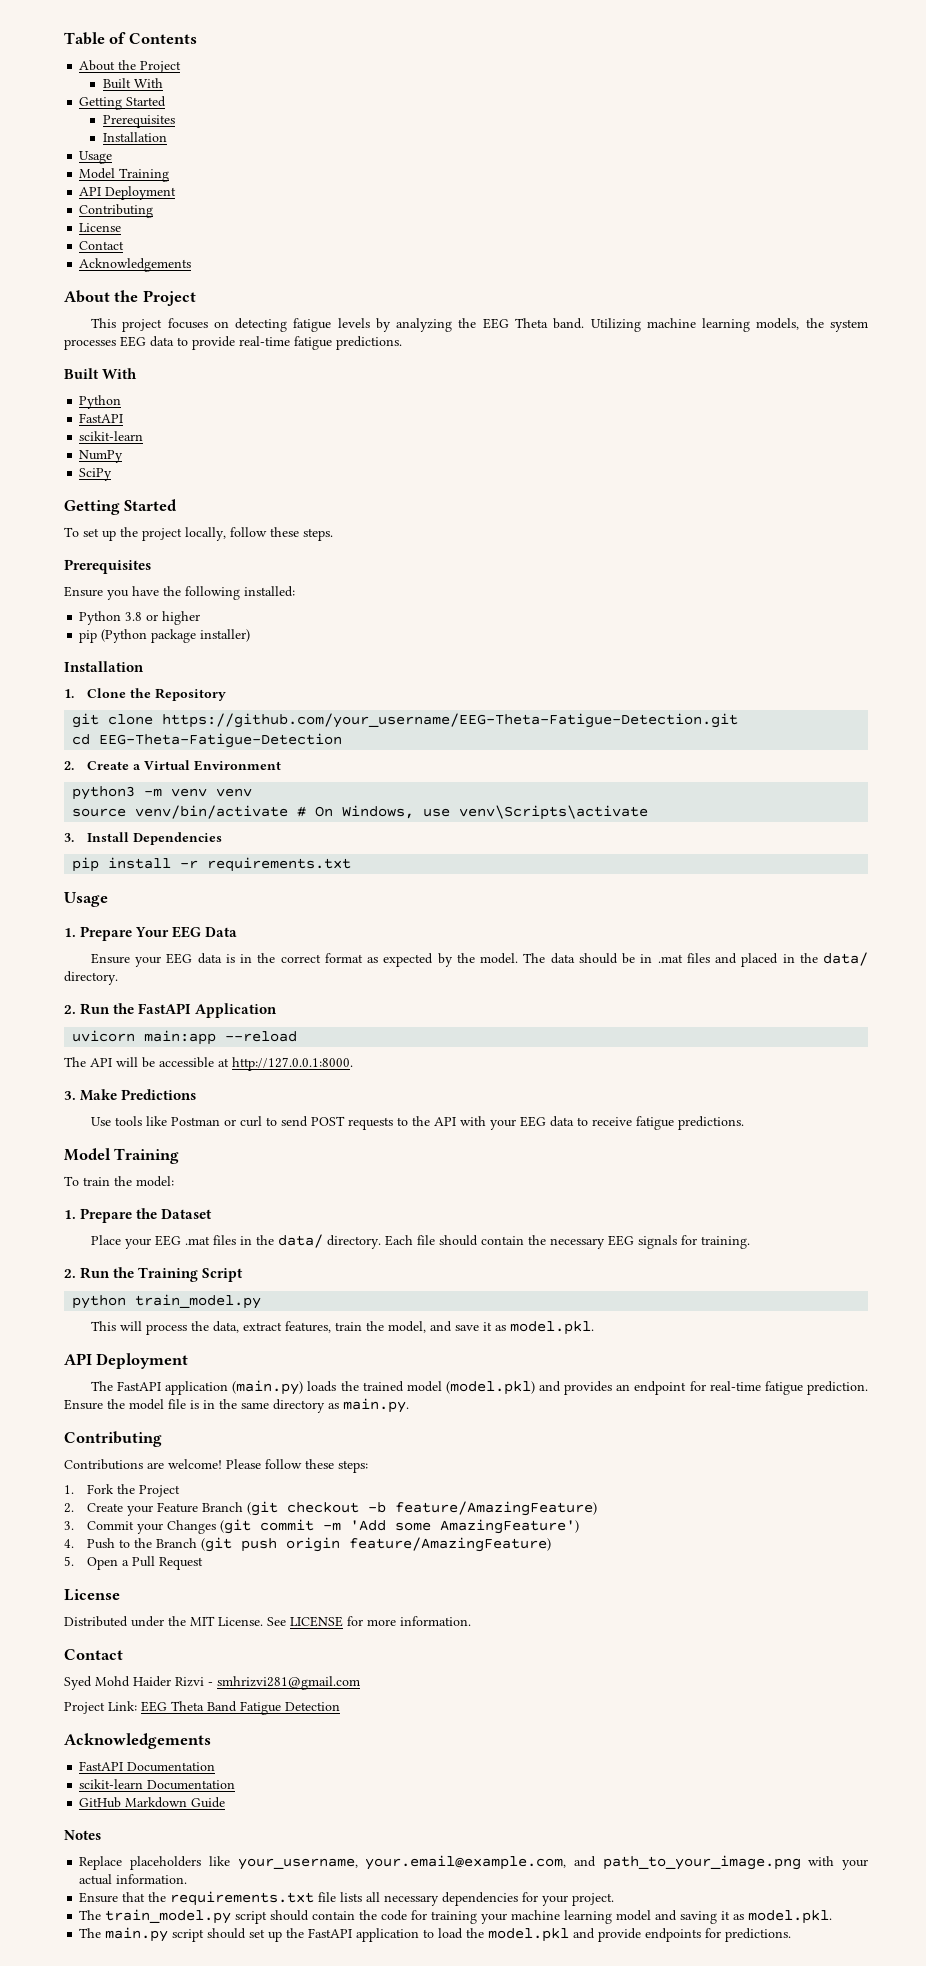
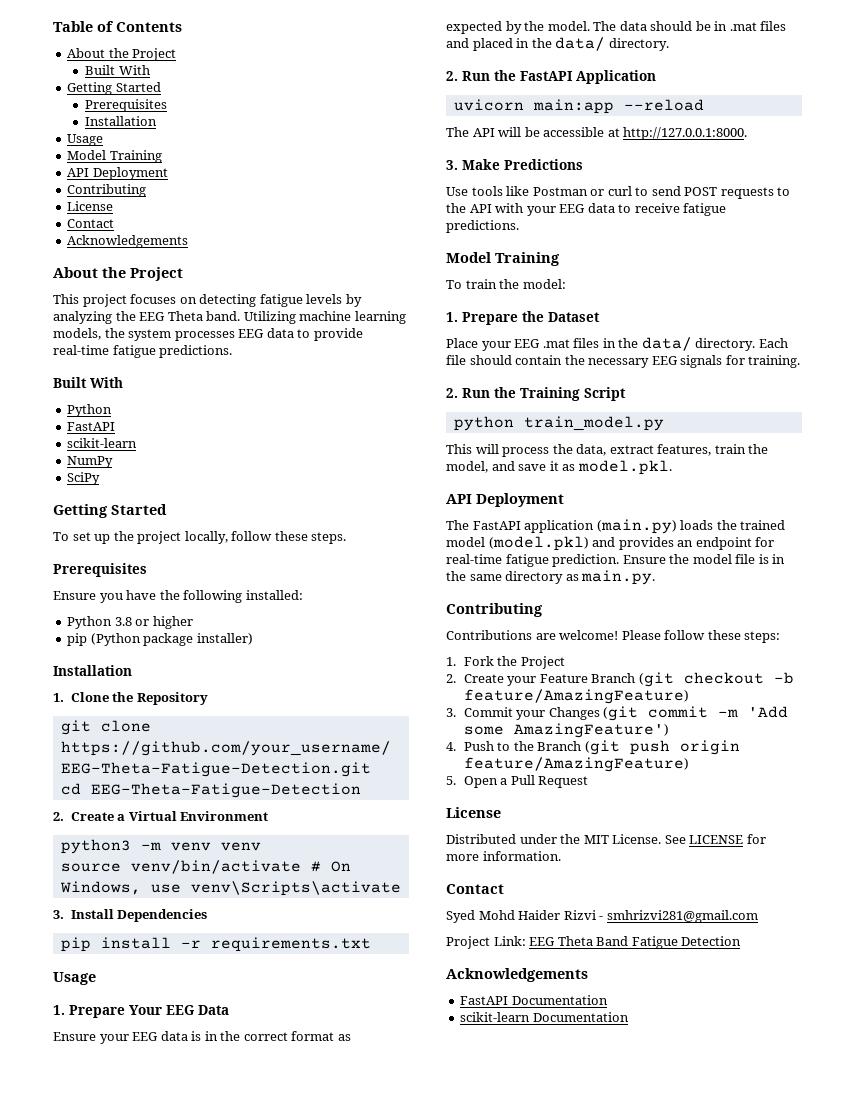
[79,1797,226,1808] [64,1830,101,1840] [79,1855,869,1870] [79,1874,188,1885] [79,1891,615,1906] [79,1909,833,1924] [79,1927,792,1942] // GitHub Markdown Guide // Notes // Replace placeholders like your_username, your.email@example.com, and path_to_your_image.png with your actual information. // Ensure that the requirements.txt file lists all necessary dependencies for your project. // The train_model.py script should contain the code for training your machine learning model and saving it as model.pkl. // The main.py script should set up the FastAPI application to load the model.pkl and provide endpoints for predictions. -> (629, 1017) none

